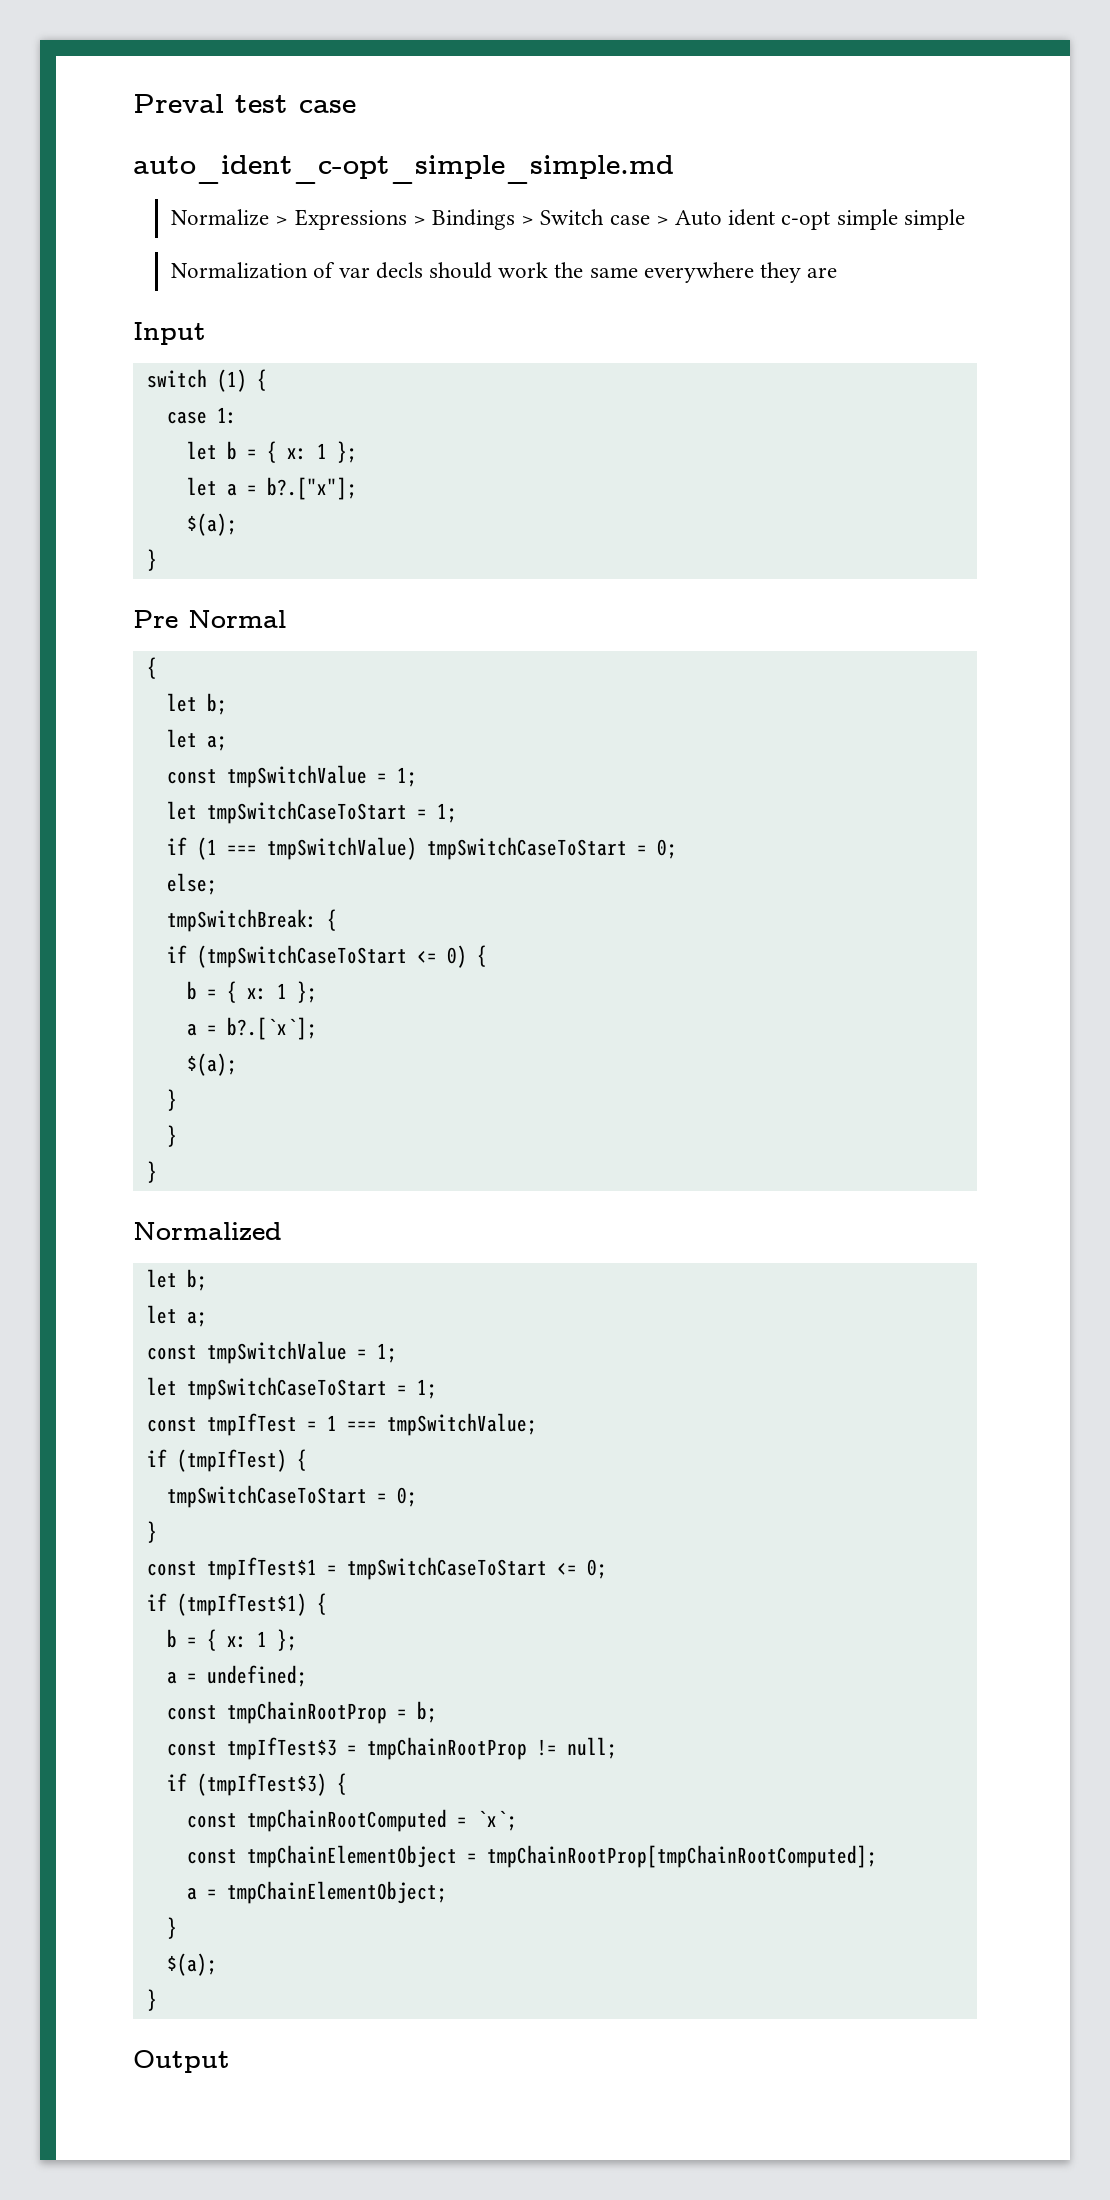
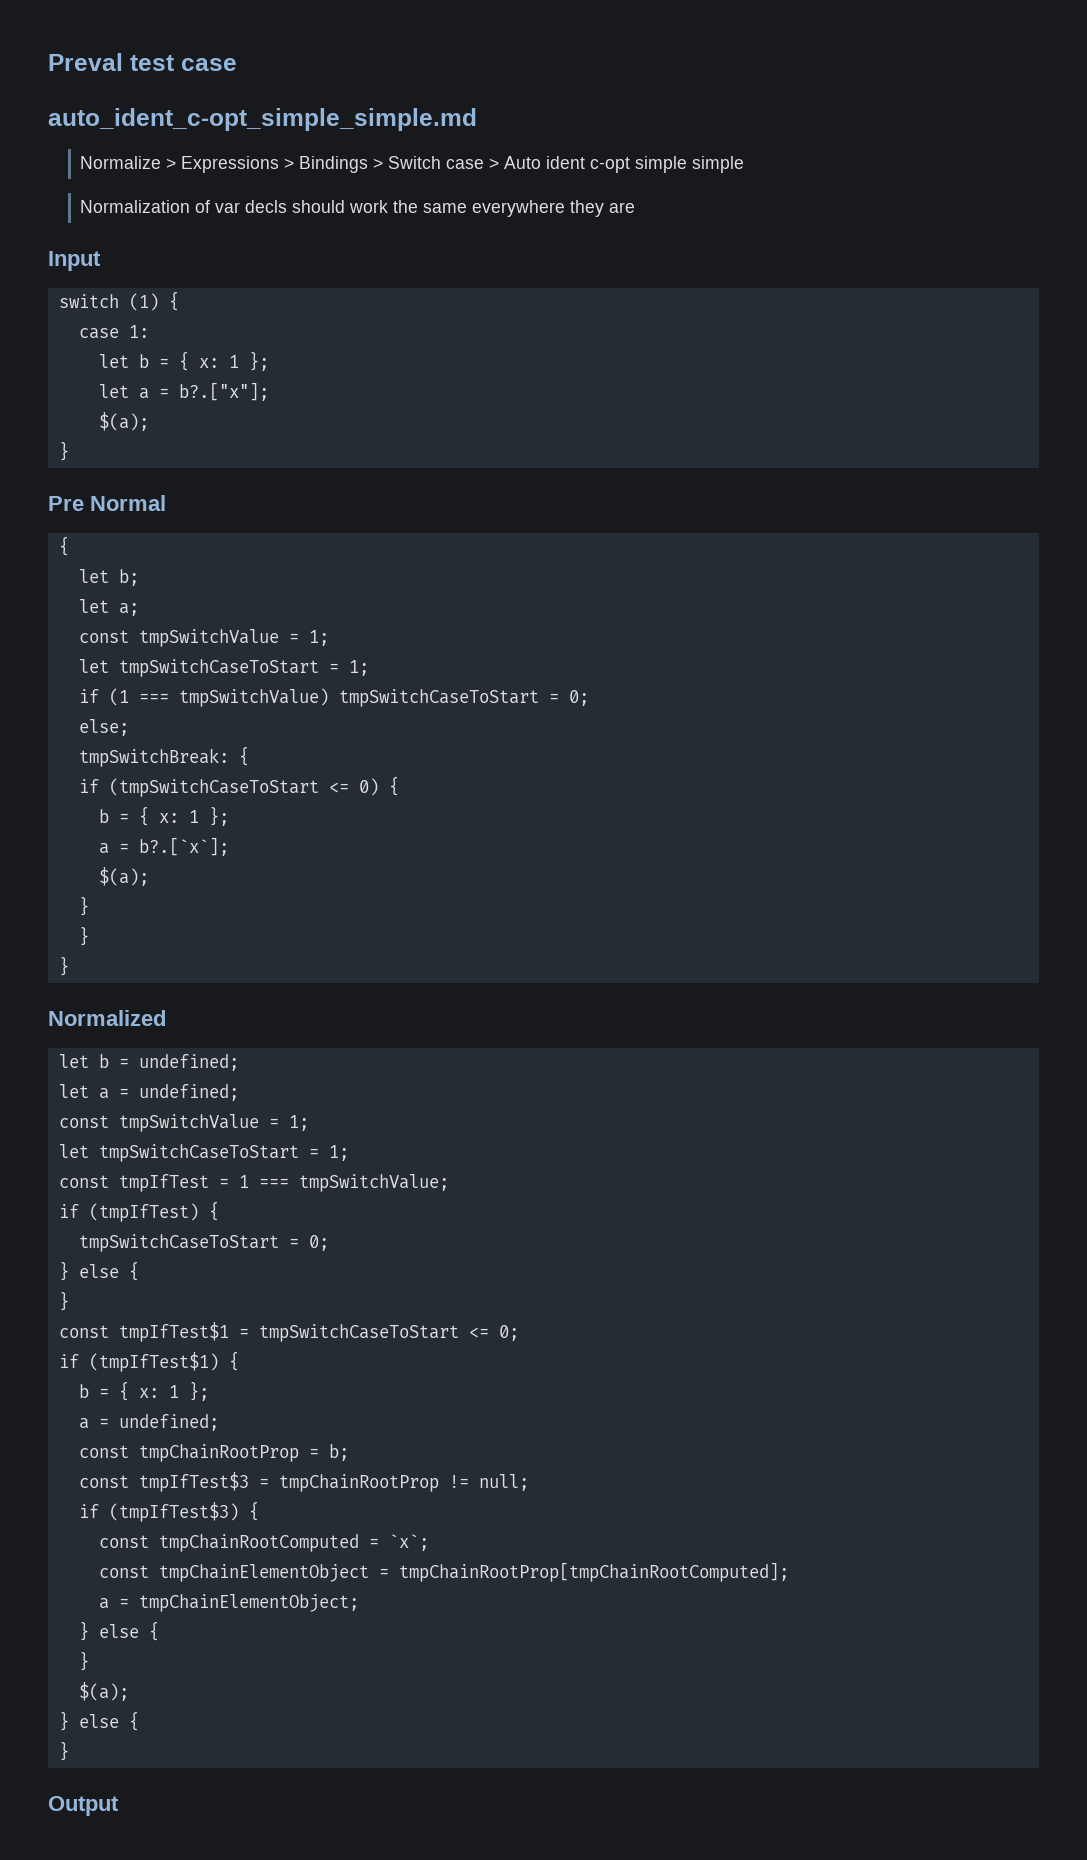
[186,1269,207,1291] [146,1305,207,1327] b; // let a; -> [98,1054,239,1071] [58,1084,239,1101] b = undefined; // let a = undefined;
(417, 1497) none -> [58,1261,139,1281] // } else {
(447, 1892) none -> [78,1621,159,1641] // } else {
(217, 1964) none -> [58,1711,139,1731] // } else {

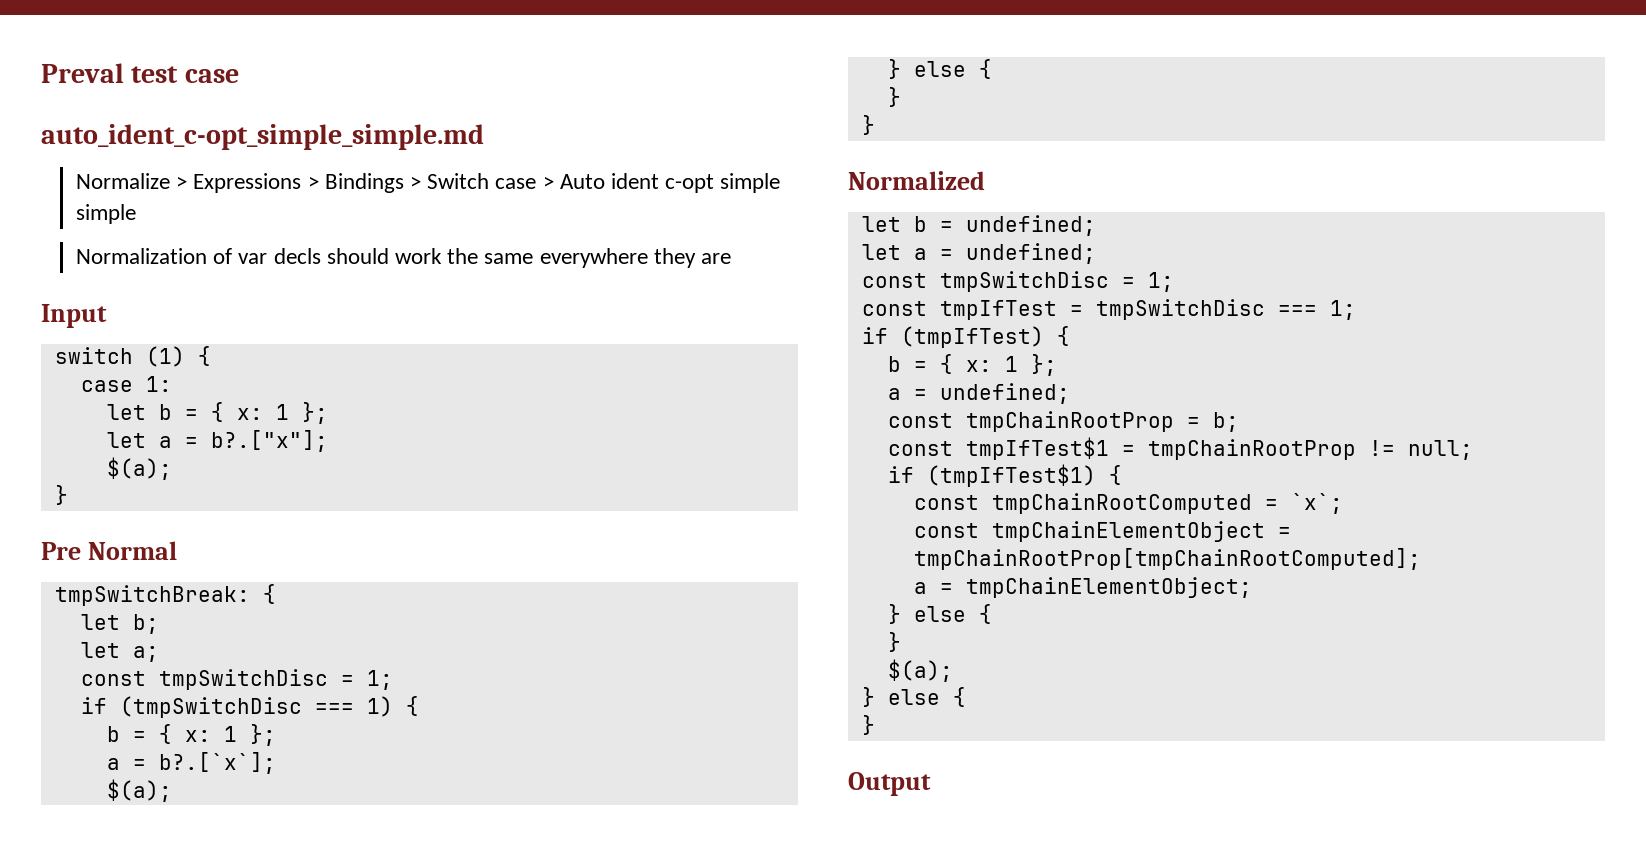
(166, 503) none -> [54,585,250,606] tmpSwitchBreak:
[138,629,329,647] [78,659,369,677] [78,688,589,707] [78,719,129,736] [78,746,249,767] [78,778,379,797] tmpSwitchValue = 1; // let tmpSwitchCaseToStart = 1; // if (1 === tmpSwitchValue) tmpSwitchCaseToStart = 0; // else; // tmpSwitchBreak: { // if (tmpSwitchCaseToStart <= 0) -> [158,669,393,690] [80,696,393,718] tmpSwitchDisc = 1; // if (tmpSwitchDisc === 1)
(89, 906) none -> [913,59,992,79] else {
[118,1114,309,1132] [58,1144,299,1162] tmpSwitchValue = 1; // let tmpSwitchCaseToStart -> [939,271,1109,292] tmpSwitchDisc
[238,1174,449,1192] 1 === tmpSwitchValue; -> [1095,299,1356,320] tmpSwitchDisc === 1;
[78,1234,329,1252] [58,1261,139,1281] [58,1291,69,1311] [58,1322,519,1342] [58,1351,239,1372] // tmpSwitchCaseToStart = 0; // } else { // } // const tmpIfTest$1 = tmpSwitchCaseToStart <= 0; // if (tmpIfTest$1) { -> (1070, 336) none
[138,1472,249,1492] tmpIfTest$3 -> [965,437,1109,460] tmpIfTest$1
[108,1502,239,1522] (tmpIfTest$3) -> [926,464,1096,487] (tmpIfTest$1)

